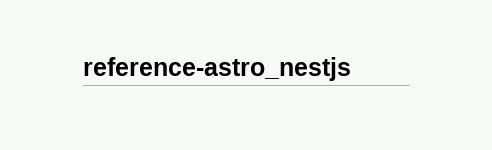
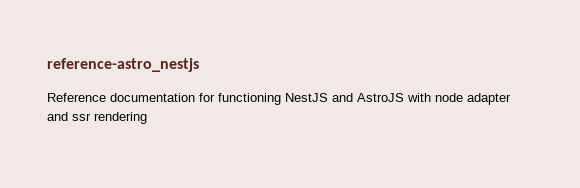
(351, 69) none -> [47,93,511,105] [47,112,147,124] // Reference documentation for functioning NestJS and AstroJS with node adapter and ssr rendering

